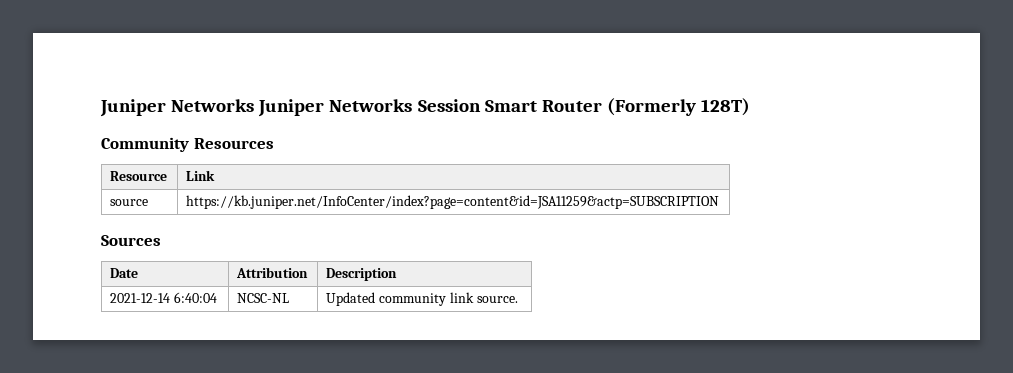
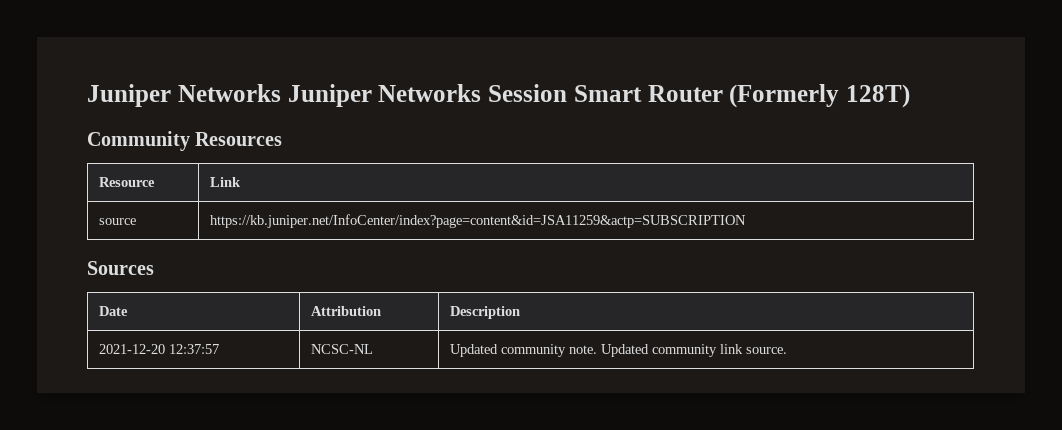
[110,292,218,303] 2021-12-14 6:40:04 -> [99,344,220,354] 2021-12-20 12:37:57
(447, 299) none -> [569,344,718,357] note. Updated community

